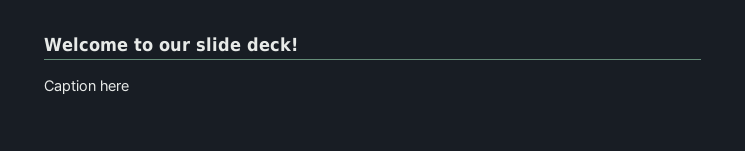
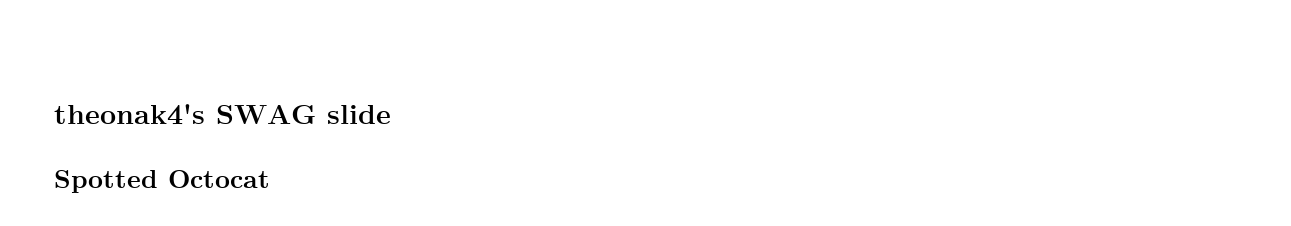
[44,37,298,52] [44,80,130,94] Welcome to our slide deck! // Caption here -> [54,104,391,125] [54,170,270,193] theonak4's SWAG slide // Spotted Octocat

